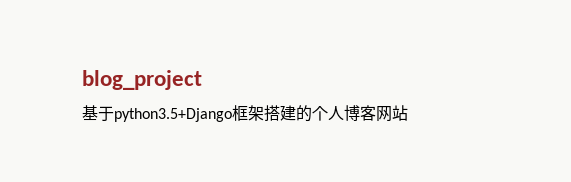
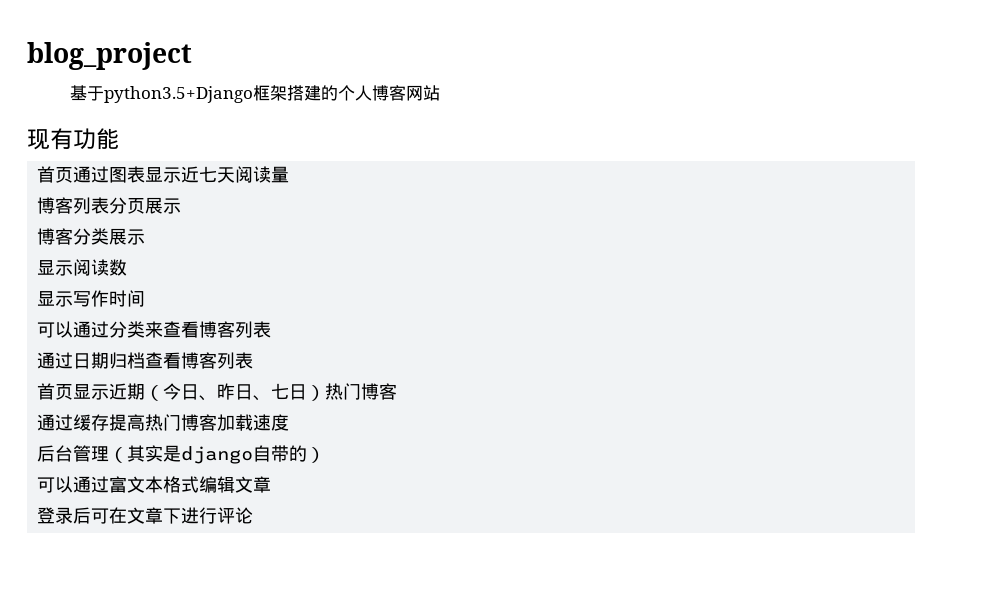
(408, 113) none -> [27,128,119,150] [37,166,290,183] [37,197,182,214] [37,228,146,245] [37,259,128,276] [37,290,146,307] [37,321,272,338] [37,352,254,369] [37,383,398,401] [37,414,290,431] [37,445,326,464] [37,476,272,493] [37,507,254,524] // 现有功能 // 首页通过图表显示近七天阅读量 // 博客列表分页展示 // 博客分类展示 // 显示阅读数 // 显示写作时间 // 可以通过分类来查看博客列表 // 通过日期归档查看博客列表 // 首页显示近期（今日、昨日、七日）热门博客 // 通过缓存提高热门博客加载速度 // 后台管理（其实是django自带的） // 可以通过富文本格式编辑文章 // 登录后可在文章下进行评论

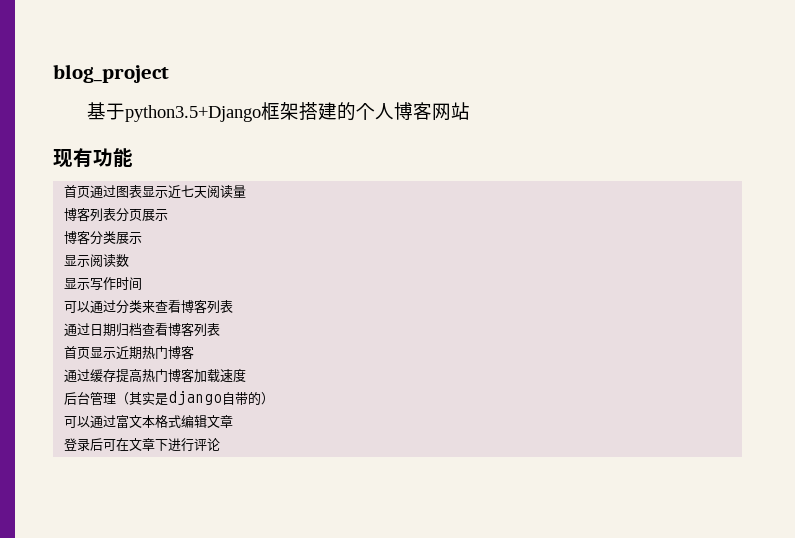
[145,383,326,401] （今日、昨日、七日） -> (143, 353) none

